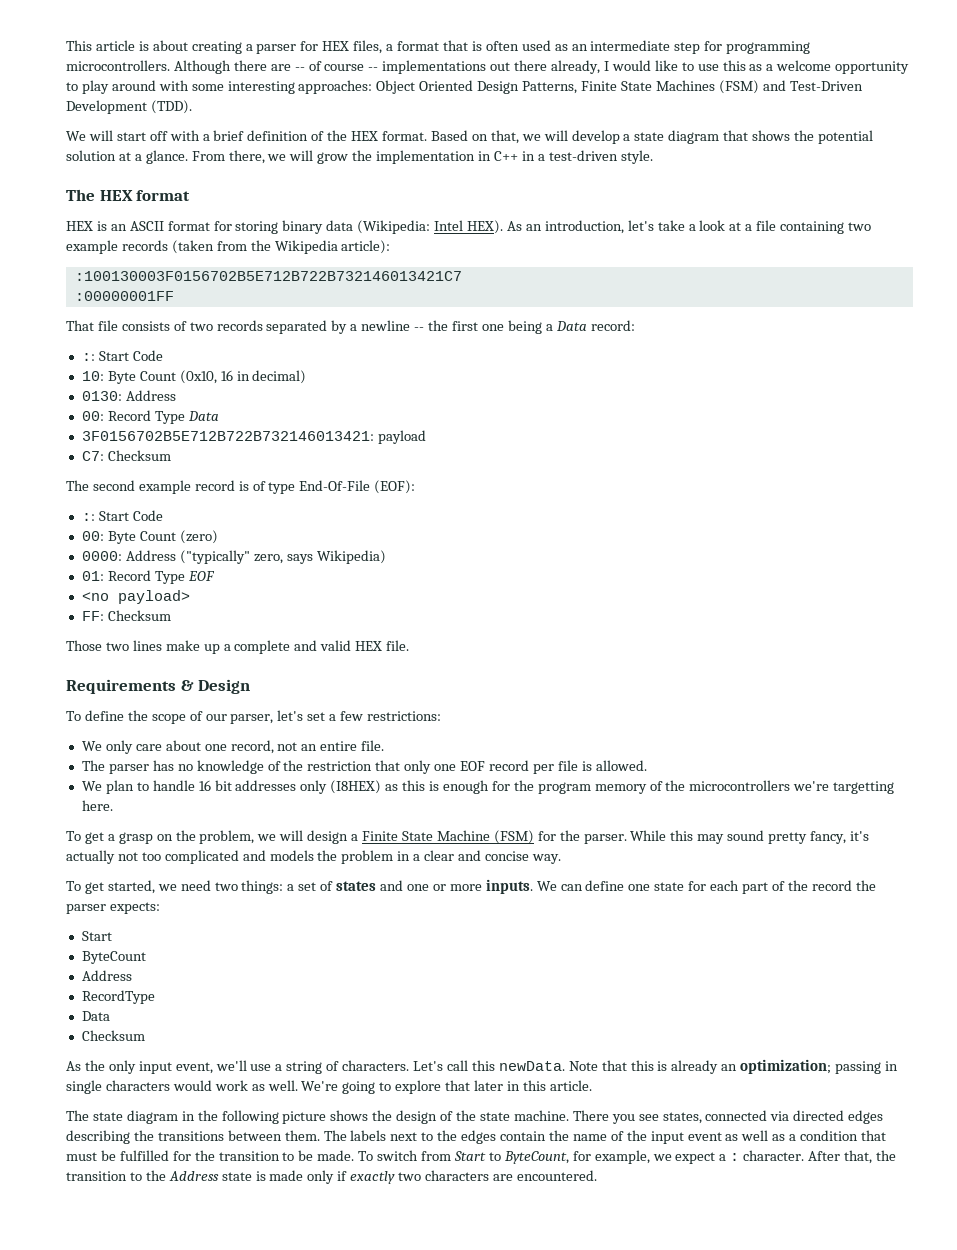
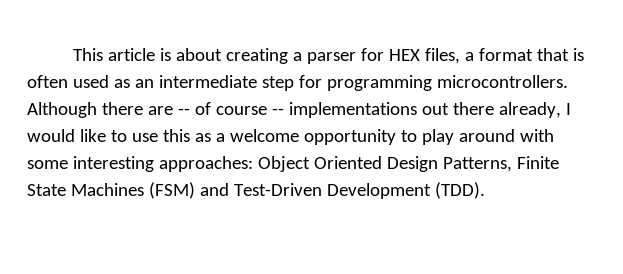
[66,130,873,144] [66,150,653,164] [66,189,191,201] [66,220,872,234] [66,240,391,254] [74,271,462,281] [74,291,174,301] [66,320,635,334] [81,350,163,361] [81,370,307,384] [81,390,176,401] [81,410,219,424] [81,430,426,444] [81,450,171,461] [66,480,416,494] [81,510,163,521] [81,530,218,544] [81,550,386,564] [81,570,215,584] [81,590,190,604] [81,610,171,621] [66,640,410,654] [66,679,251,694] [66,710,442,724] [81,740,385,754] [81,760,647,774] [81,780,895,794] [81,800,113,811] [66,830,869,844] [66,850,561,864] [66,879,876,894] [66,902,160,914] [81,931,112,941] [81,951,146,964] [81,970,132,981] [81,990,155,1004] [81,1011,110,1021] [81,1030,145,1041] [66,1059,899,1074] [66,1080,592,1094] [66,1110,884,1124] [66,1130,887,1144] [66,1150,896,1164] [66,1170,597,1184] // We will start off with a brief definition of the HEX format. Based on that, we will develop a state diagram that shows the potential solution at a glance. From there, we will grow the implementation in C++ in a test-driven style. // The HEX format // HEX is an ASCII format for storing binary data (Wikipedia: Intel HEX). As an introduction, let's take a look at a file containing two example records (taken from the Wikipedia article): // :100130003F0156702B5E712B722B732146013421C7 // :00000001FF // That file consists of two records separated by a newline -- the first one being a Data record: // :: Start Code // 10: Byte Count (0x10, 16 in decimal) // 0130: Address // 00: Record Type Data // 3F0156702B5E712B722B732146013421: payload // C7: Checksum // The second example record is of type End-Of-File (EOF): // :: Start Code // 00: Byte Count (zero) // 0000: Address ("typically" zero, says Wikipedia) // 01: Record Type EOF // <no payload> // FF: Checksum // Those two lines make up a complete and valid HEX file. // Requirements & Design // To define the scope of our parser, let's set a few restrictions: // We only care about one record, not an entire file. // The parser has no knowledge of the restriction that only one EOF record per file is allowed. // We plan to handle 16 bit addresses only (I8HEX) as this is enough for the program memory of the microcontrollers we're targetting here. // To get a grasp on the problem, we will design a Finite State Machine (FSM) for the parser. While this may sound pretty fancy, it's actually not too complicated and models the problem in a clear and concise way. // To get started, we need two things: a set of states and one or more inputs. We can define one state for each part of the record the parser expects: // Start // ByteCount // Address // RecordType // Data // Checksum // As the only input event, we'll use a string of characters. Let's call this newData. Note that this is already an optimization; passing in single characters would work as well. We're going to explore that later in this article. // The state diagram in the following picture shows the design of the state machine. There you see states, connected via directed edges describing the transitions between them. The labels next to the edges contain the name of the input event as well as a condition that must be fulfilled for the transition to be made. To switch from Start to ByteCount, for example, we expect a : character. After that, the transition to the Address state is made only if exactly two characters are encountered. -> (485, 190) none

